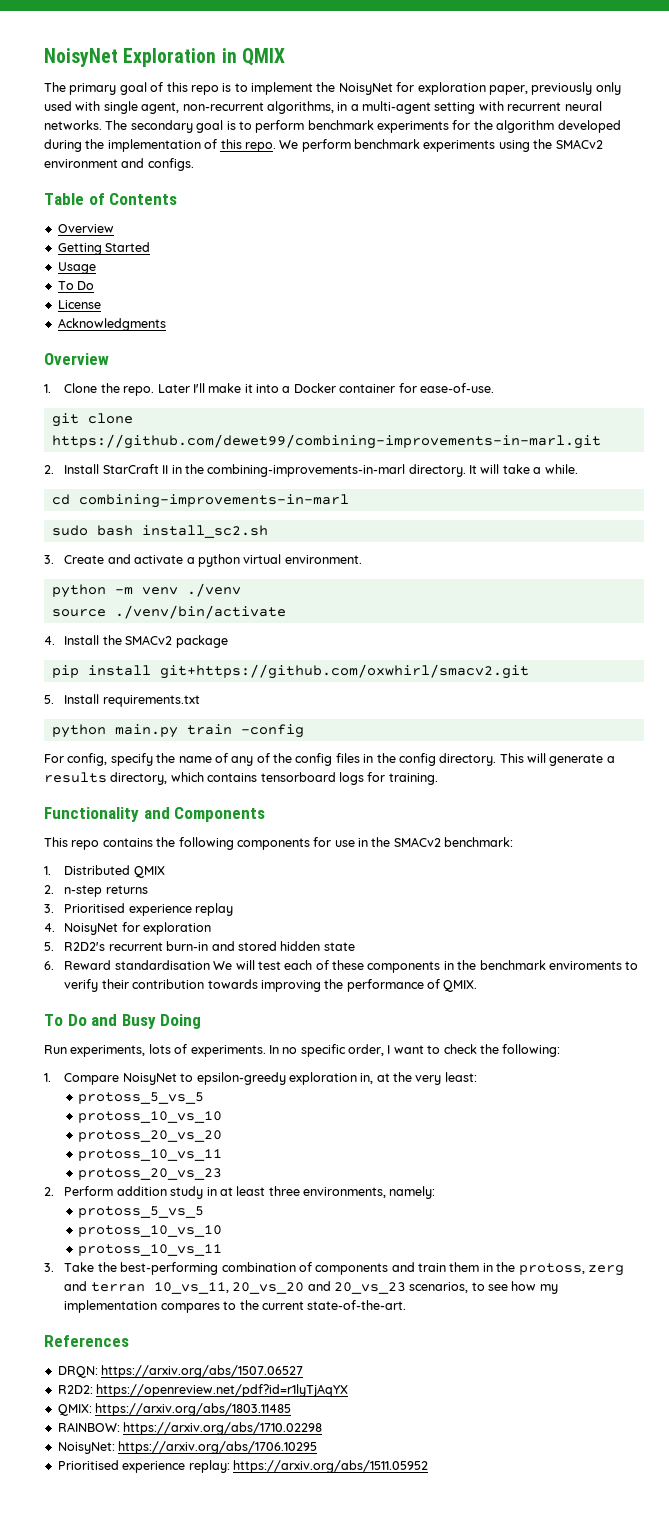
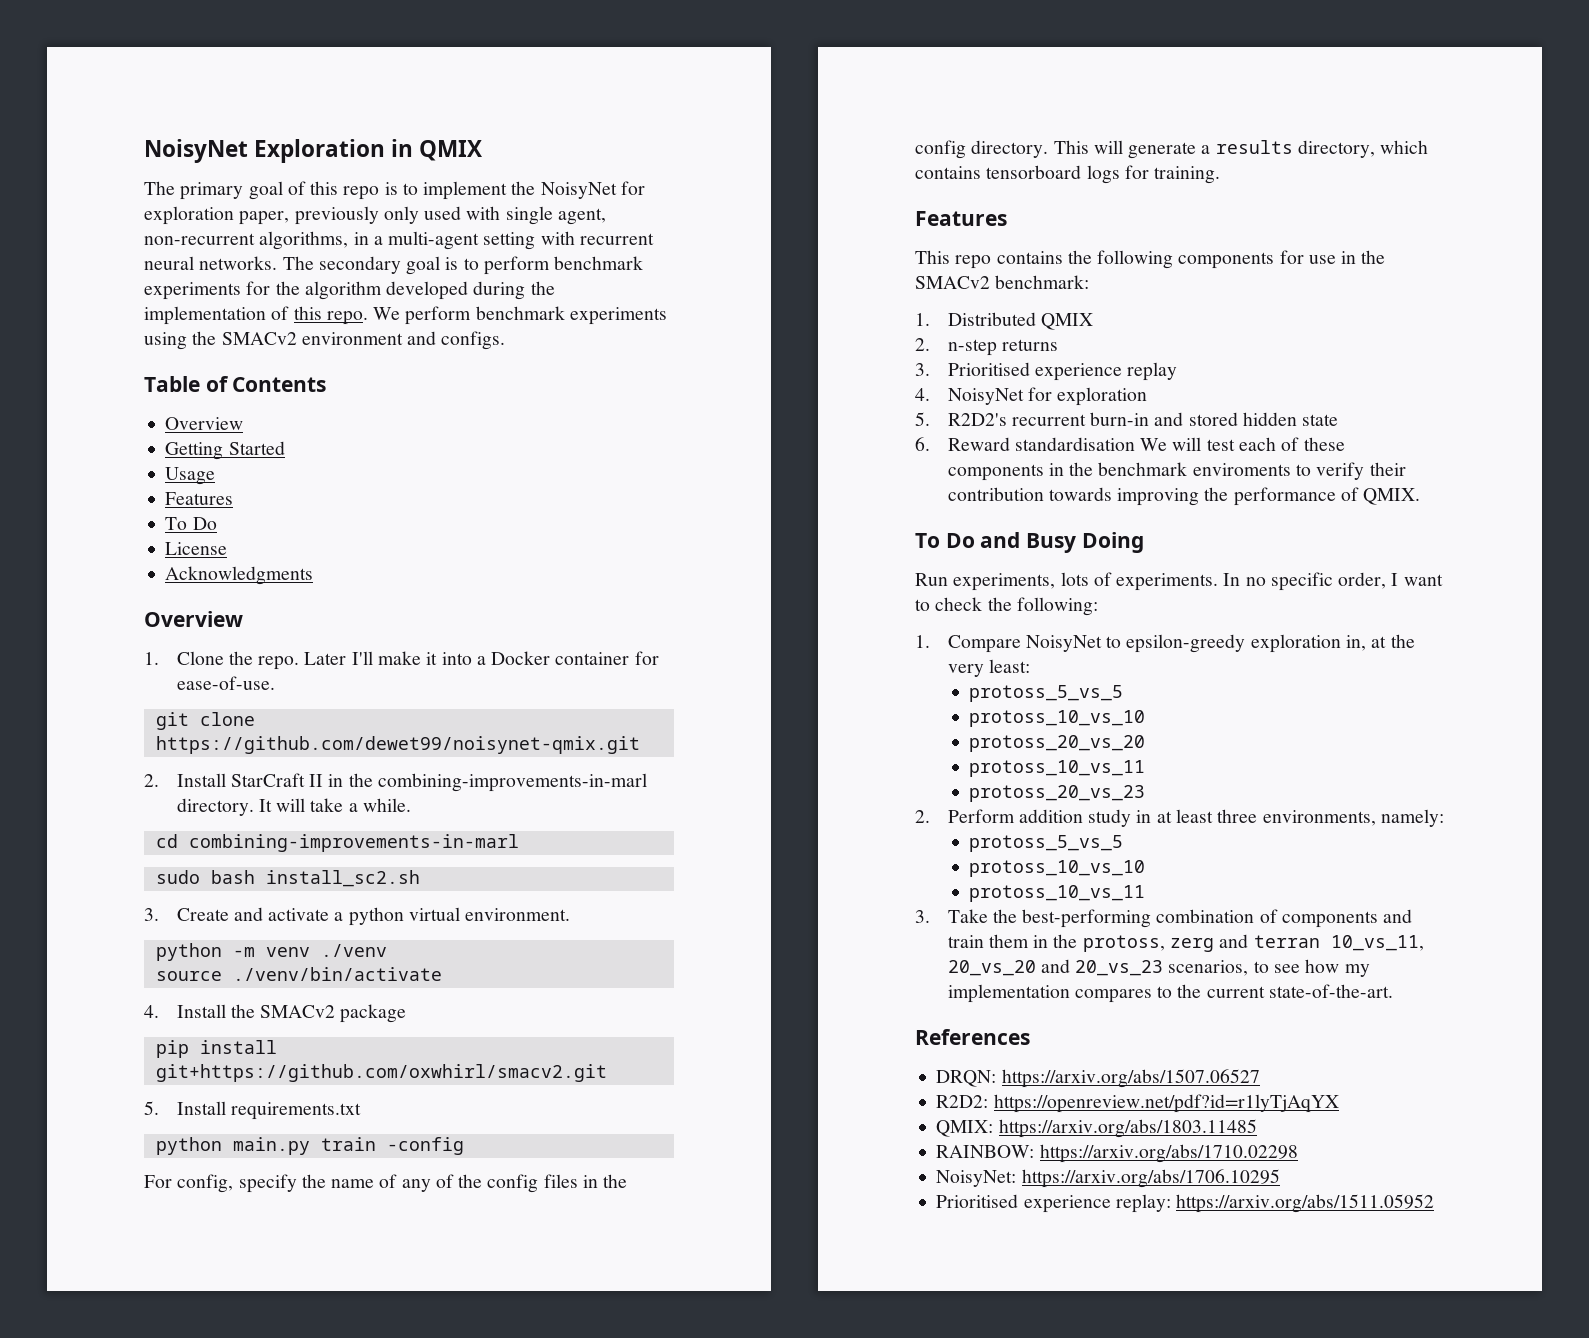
(96, 268) none -> [165,492,234,505] // Features
[51,434,601,449] https://github.com/dewet99/combining-improvements-in-marl.git -> [155,736,640,754] https://github.com/dewet99/noisynet-qmix.git
[44,807,266,822] Functionality and Components -> [915,211,1007,226] Features

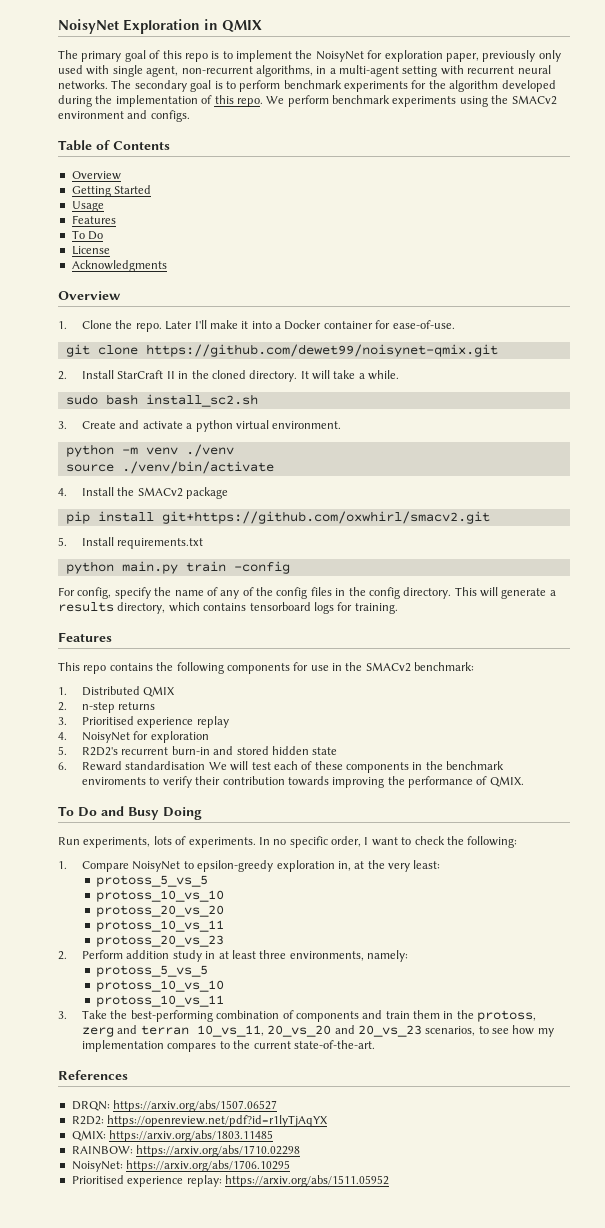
[377,773,647,792] combining-improvements-in-marl -> [211,370,246,379] cloned
[155,834,519,852] // cd combining-improvements-in-marl -> (400, 375) none

